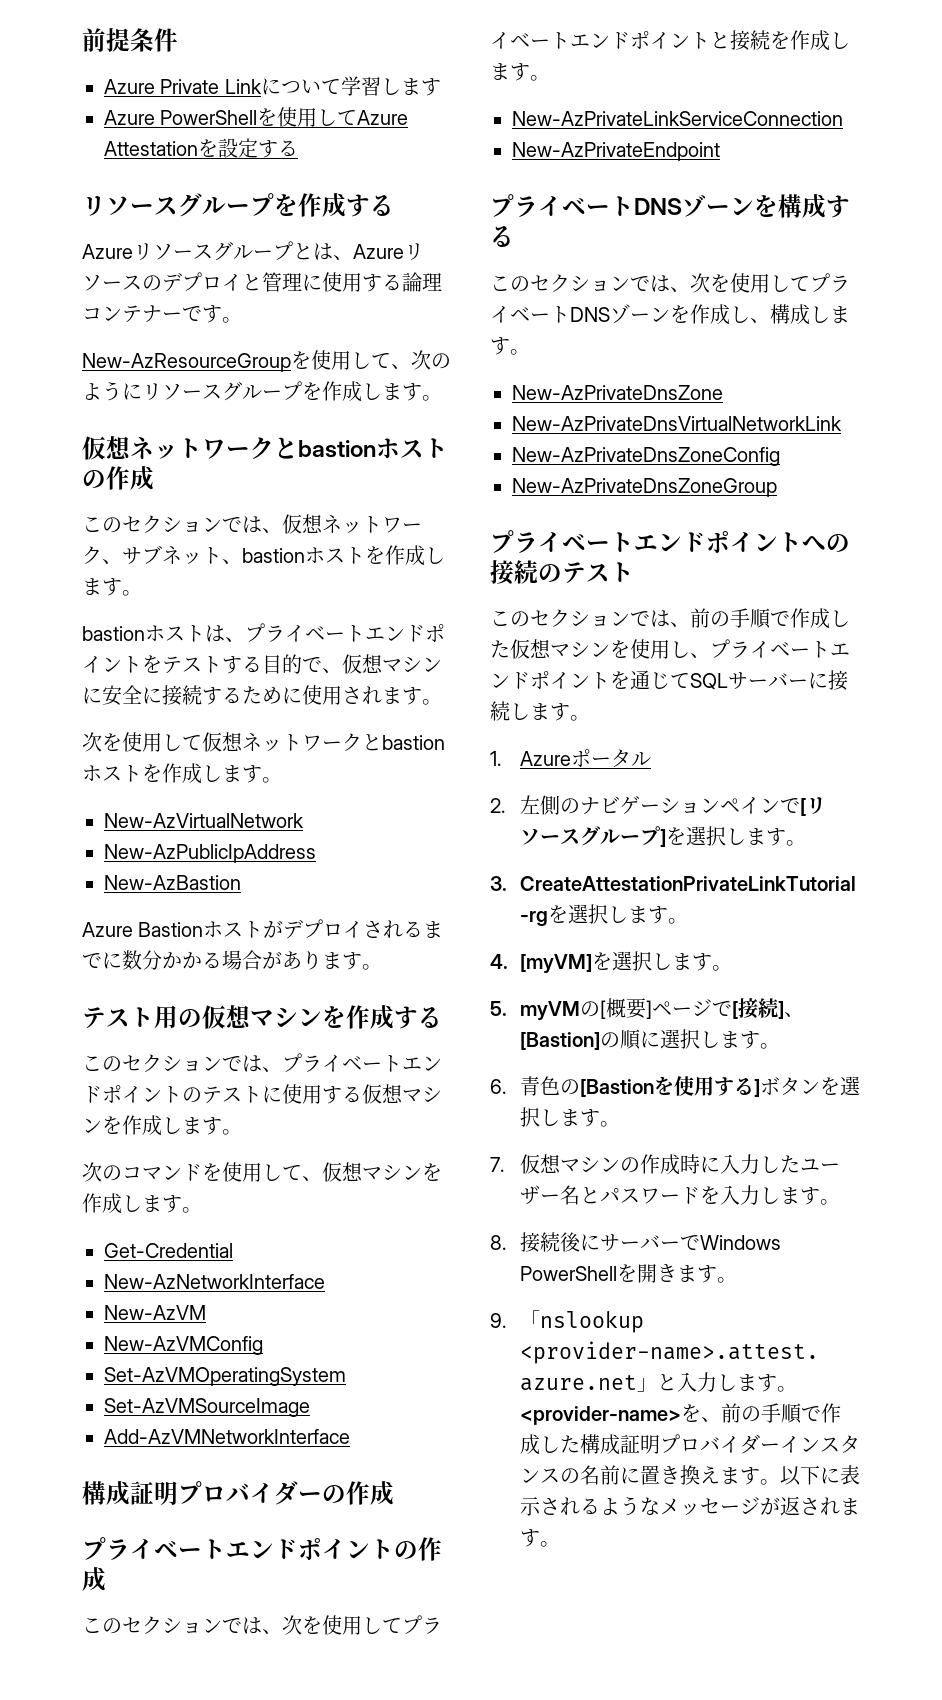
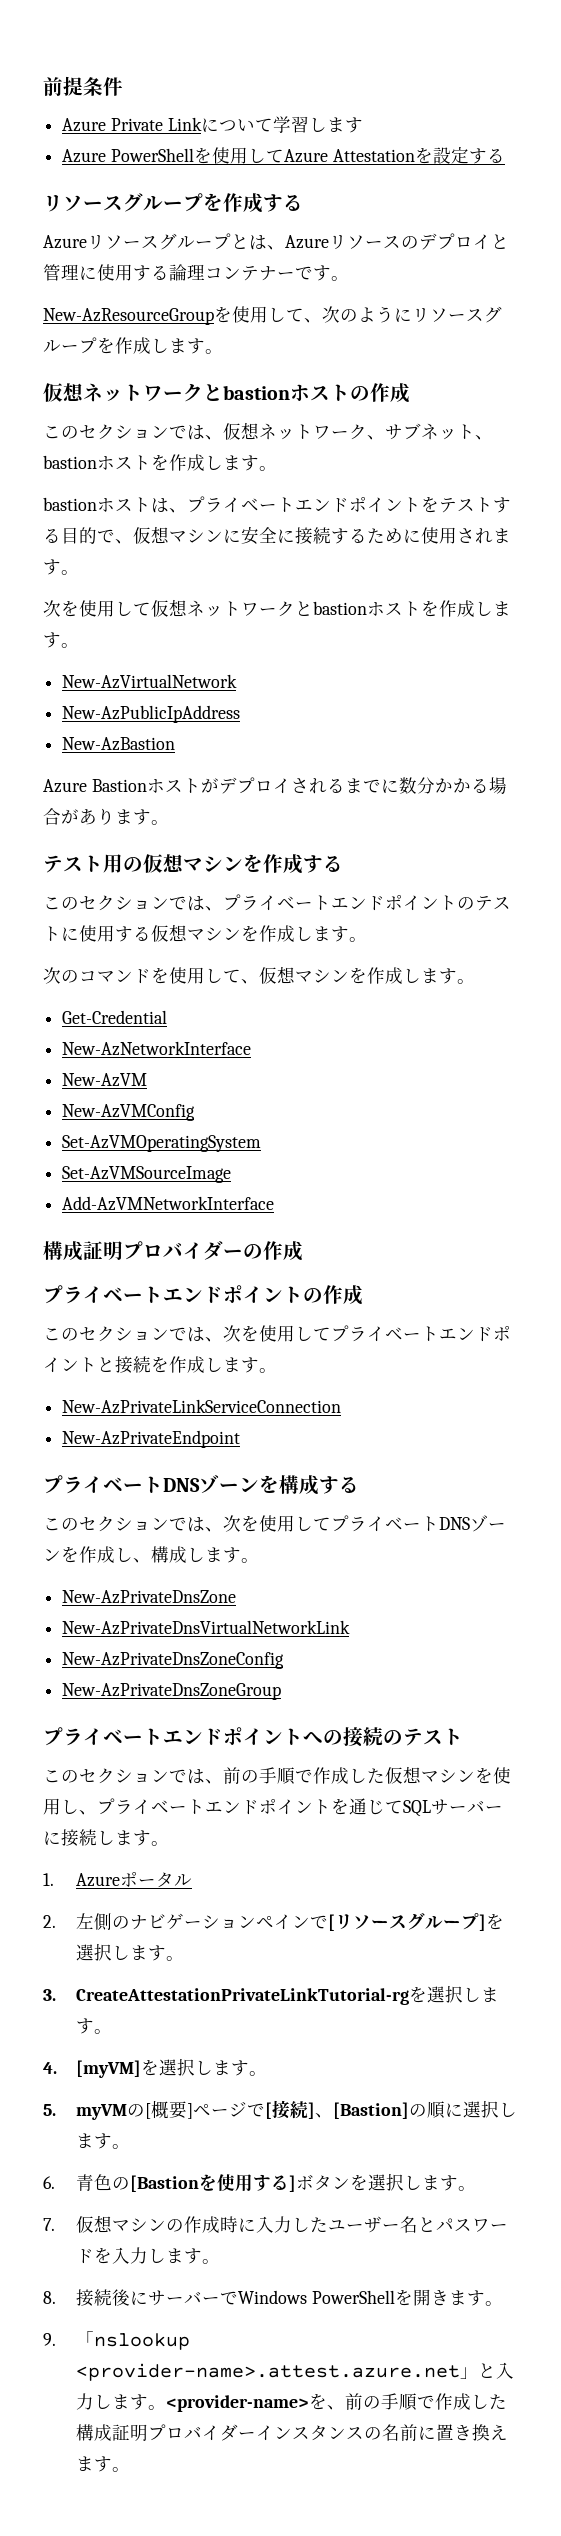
[779,1465,860,1486] [519,1496,860,1516] [519,1529,560,1547] 以下に表示されるようなメッセージが返されます。 -> (131, 2469) none

